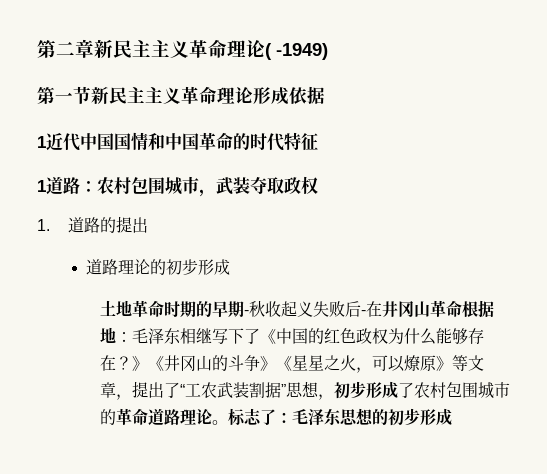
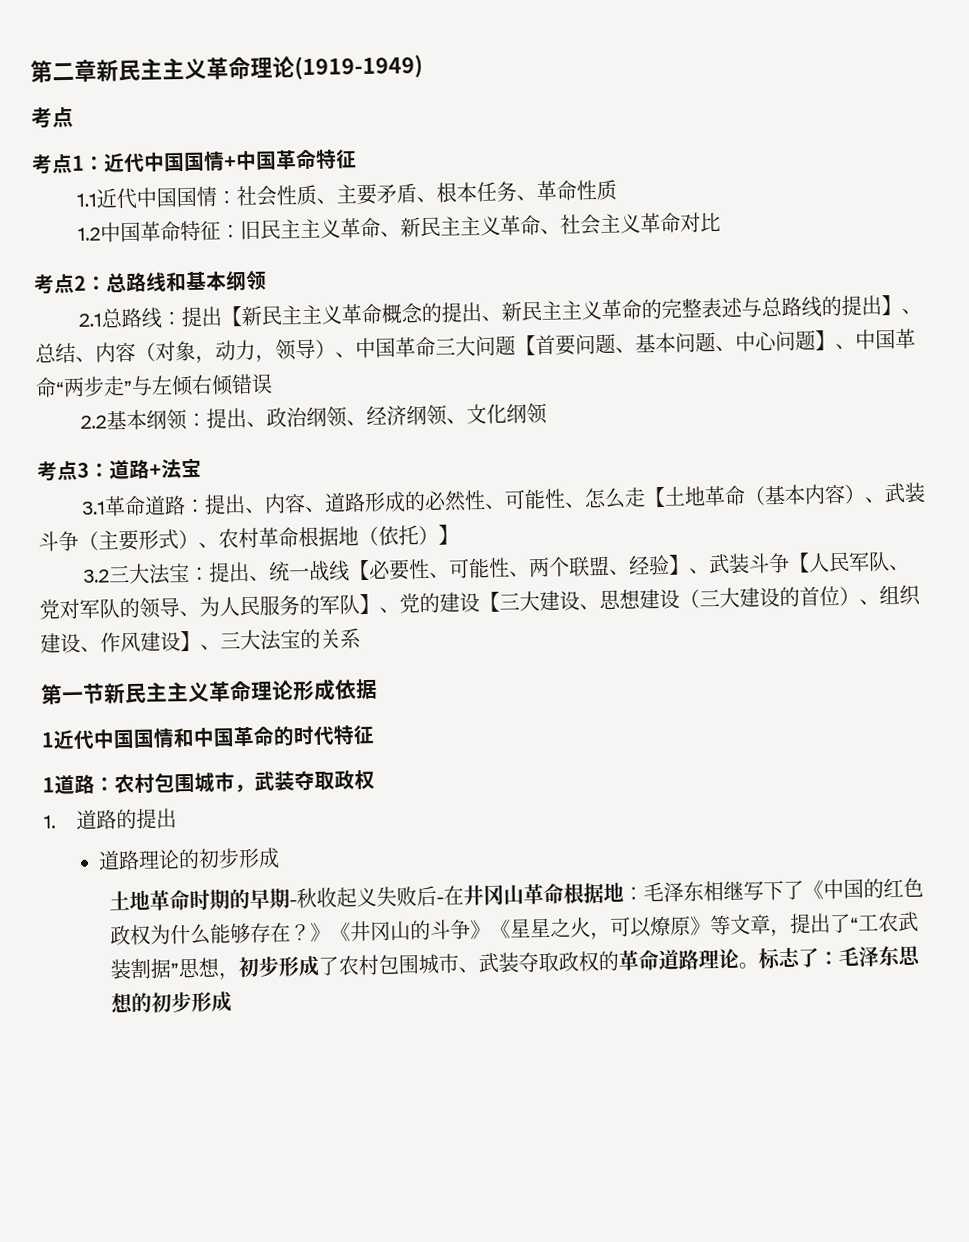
[265,43,328,60] ( -1949) -> [294,54,423,81] [31,106,74,129] [32,149,357,175] [76,179,618,210] [77,211,722,243] [34,269,267,295] [78,294,923,329] [35,328,916,364] [35,373,273,398] [80,402,549,431] [37,458,202,482] [81,482,927,517] [38,524,459,552] [83,551,911,585] [39,584,921,620] [40,628,361,654] (1919-1949) // 考点 // 考点1：近代中国国情+中国革命特征 // 1.1近代中国国情：社会性质、主要矛盾、根本任务、革命性质 // 1.2中国革命特征：旧民主主义革命、新民主主义革命、社会主义革命对比 // 考点2：总路线和基本纲领 // 2.1总路线：提出【新民主主义革命概念的提出、新民主主义革命的完整表述与总路线的提出】、总结、内容（对象，动力，领导）、中国革命三大问题【首要问题、基本问题、中心问题】、中国革命“两步走”与左倾右倾错误 // 2.2基本纲领：提出、政治纲领、经济纲领、文化纲领 // 考点3：道路+法宝 // 3.1革命道路：提出、内容、道路形成的必然性、可能性、怎么走【土地革命（基本内容）、武装斗争（主要形式）、农村革命根据地（依托）】 // 3.2三大法宝：提出、统一战线【必要性、可能性、两个联盟、经验】、武装斗争【人民军队、党对军队的领导、为人民服务的军队】、党的建设【三大建设、思想建设（三大建设的首位）、组织建设、作风建设】、三大法宝的关系
(510, 390) none -> [458,951,600,974] 、武装夺取政权

